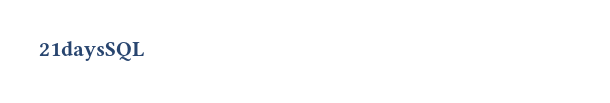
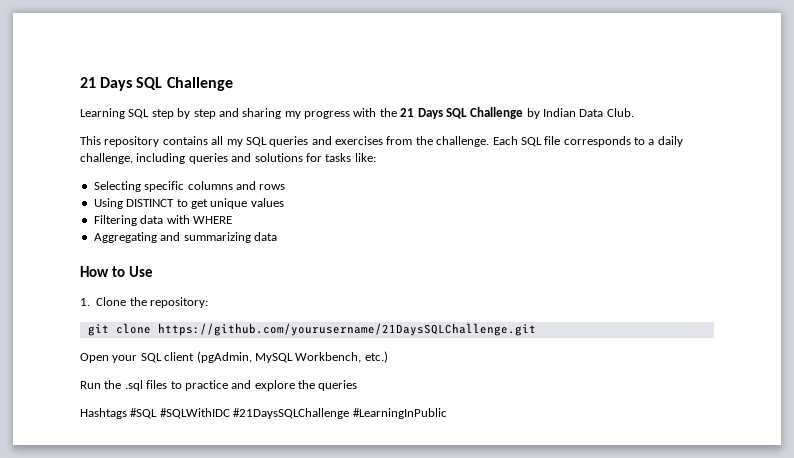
[39,41,144,61] 21daysSQL -> [80,77,233,91] [80,107,634,119] [80,136,683,147] [80,153,376,164] [93,181,286,192] [93,198,284,209] [93,215,232,226] [93,232,277,243] [80,266,153,277] [80,297,208,308] [87,323,536,336] [80,351,388,363] [80,380,358,391] [80,408,447,419] 21 Days SQL Challenge // Learning SQL step by step and sharing my progress with the 21 Days SQL Challenge by Indian Data Club. // This repository contains all my SQL queries and exercises from the challenge. Each SQL file corresponds to a daily challenge, including queries and solutions for tasks like: // Selecting specific columns and rows // Using DISTINCT to get unique values // Filtering data with WHERE // Aggregating and summarizing data // How to Use // 1. Clone the repository: // git clone https://github.com/yourusername/21DaysSQLChallenge.git // Open your SQL client (pgAdmin, MySQL Workbench, etc.) // Run the .sql files to practice and explore the queries // Hashtags #SQL #SQLWithIDC #21DaysSQLChallenge #LearningInPublic

